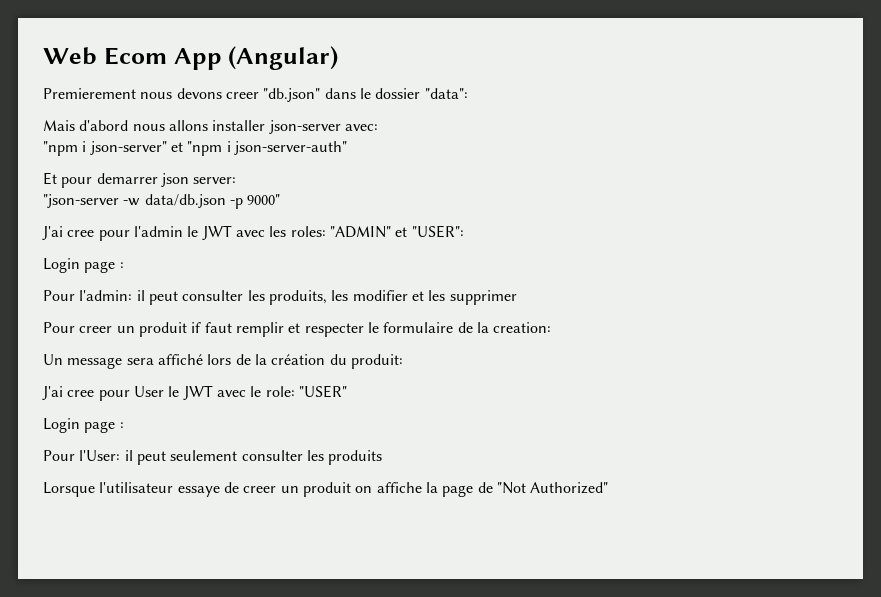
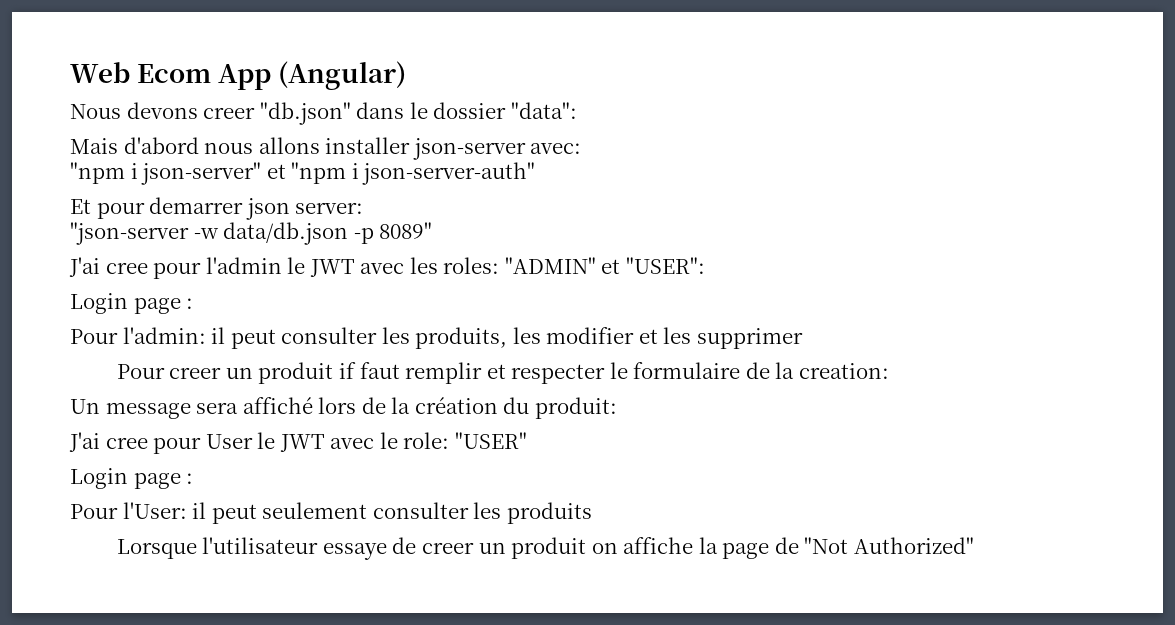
[43,88,173,99] Premierement nous -> [70,104,121,119] Nous
[247,194,281,205] 9000" -> [379,222,433,239] 8089"

